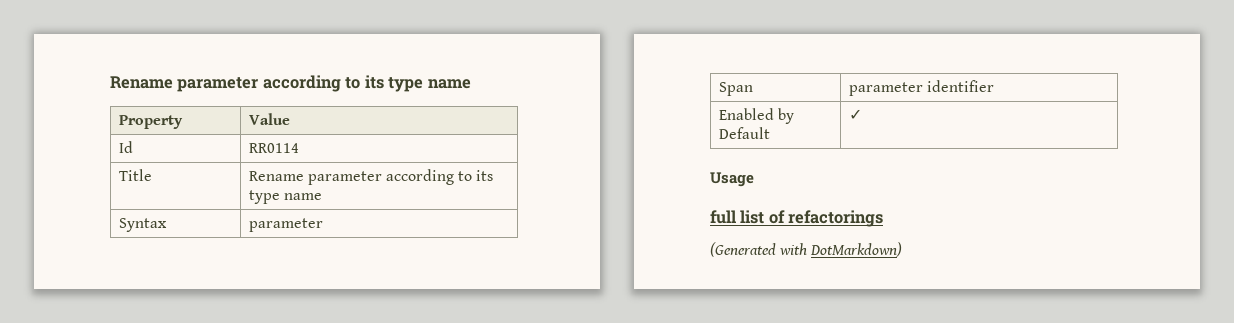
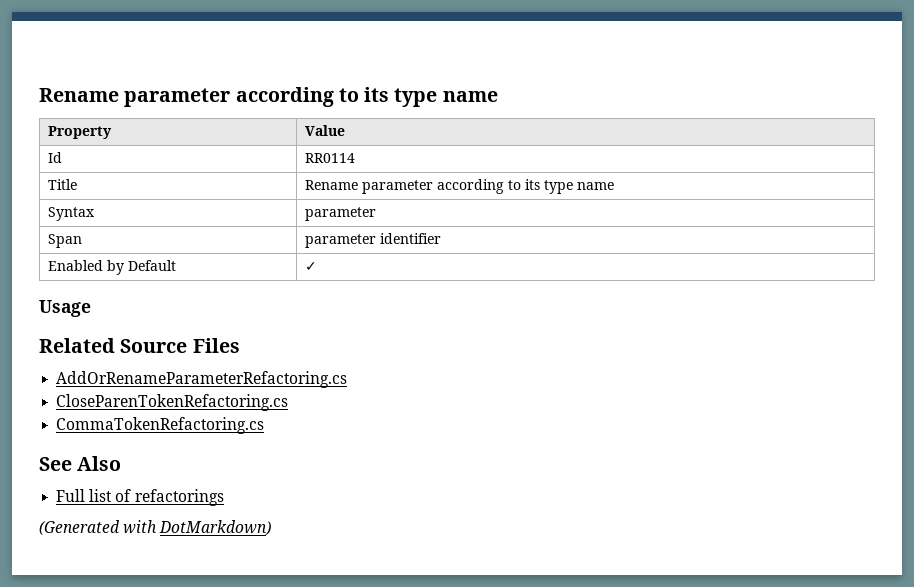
[710,210,736,224] full -> [39,338,240,353] [56,371,348,388] [56,394,289,411] [56,417,265,434] [39,456,122,471] [56,489,86,502] Related Source Files // AddOrRenameParameterRefactoring.cs // CloseParenTokenRefactoring.cs // CommaTokenRefactoring.cs // See Also // Full

